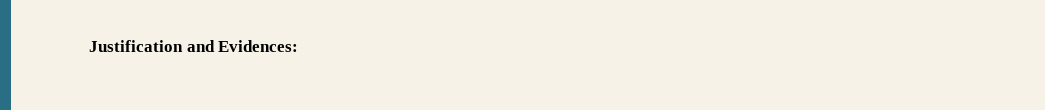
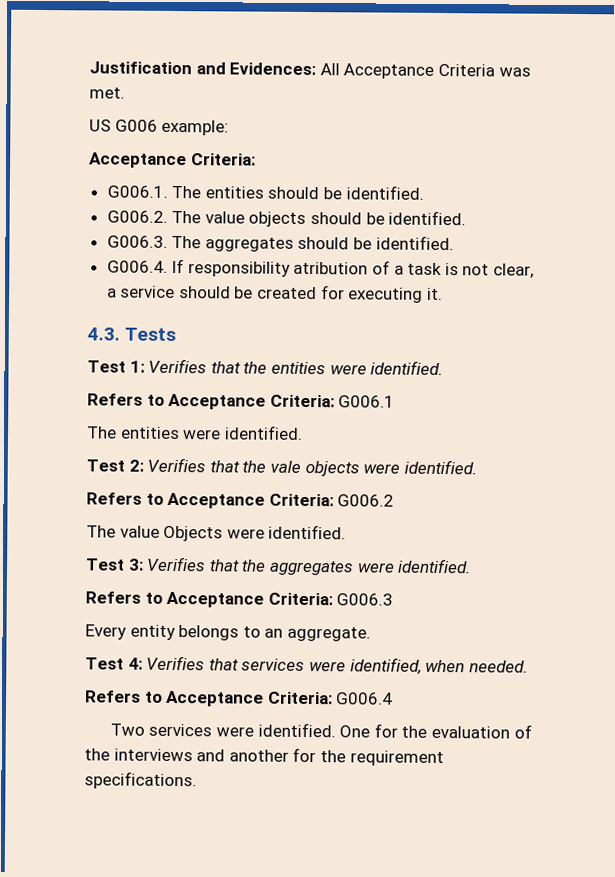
(299, 46) none -> [319,63,531,79] [89,87,125,99] [89,119,230,136] [89,152,256,169] [106,185,424,200] [106,210,467,227] [106,235,454,252] [106,258,535,279] [106,285,443,303] [87,327,177,342] [87,358,444,376] [87,393,396,410] [86,425,303,440] [86,457,477,477] [86,492,395,509] [86,524,347,542] [86,556,472,576] [85,591,394,608] [85,624,371,642] [85,655,528,675] [85,690,394,707] [109,722,532,739] [84,747,444,767] [84,771,197,790] All Acceptance Criteria was met. // US G006 example: // Acceptance Criteria: // G006.1. The entities should be identified. // G006.2. The value objects should be identified. // G006.3. The aggregates should be identified. // G006.4. If responsibility atribution of a task is not clear, a service should be created for executing it. // 4.3. Tests // Test 1: Verifies that the entities were identified. // Refers to Acceptance Criteria: G006.1 // The entities were identified. // Test 2: Verifies that the vale objects were identified. // Refers to Acceptance Criteria: G006.2 // The value Objects were identified. // Test 3: Verifies that the aggregates were identified. // Refers to Acceptance Criteria: G006.3 // Every entity belongs to an aggregate. // Test 4: Verifies that services were identified, when needed. // Refers to Acceptance Criteria: G006.4 // Two services were identified. One for the evaluation of the interviews and another for the requirement specifications.

